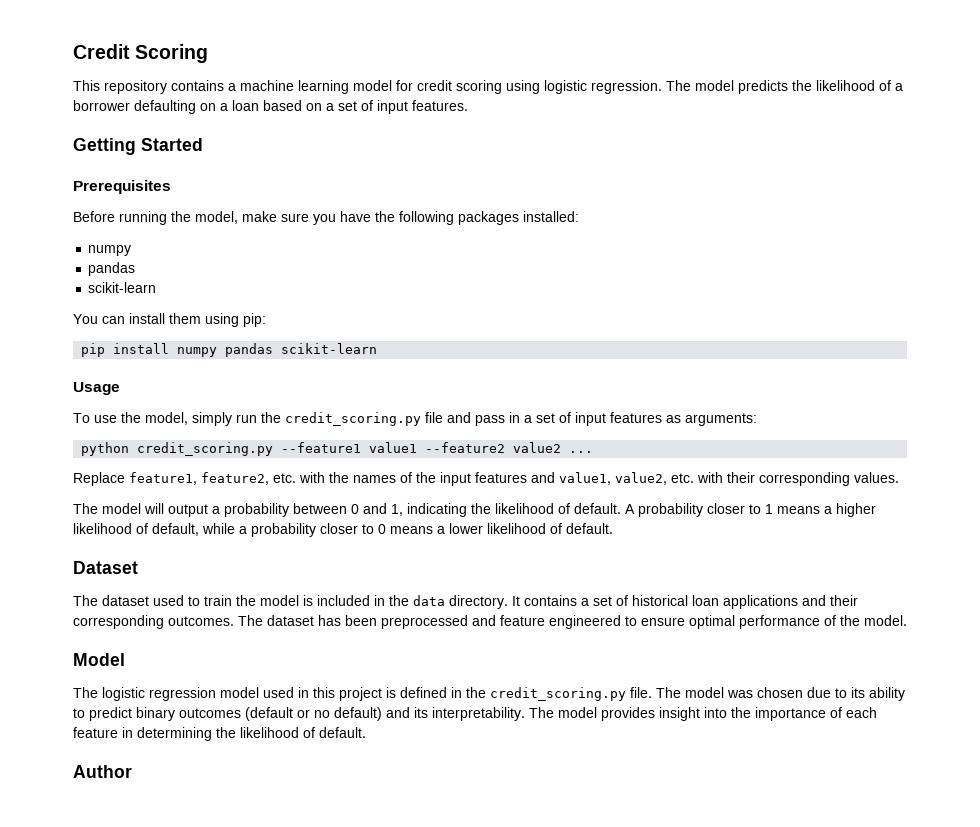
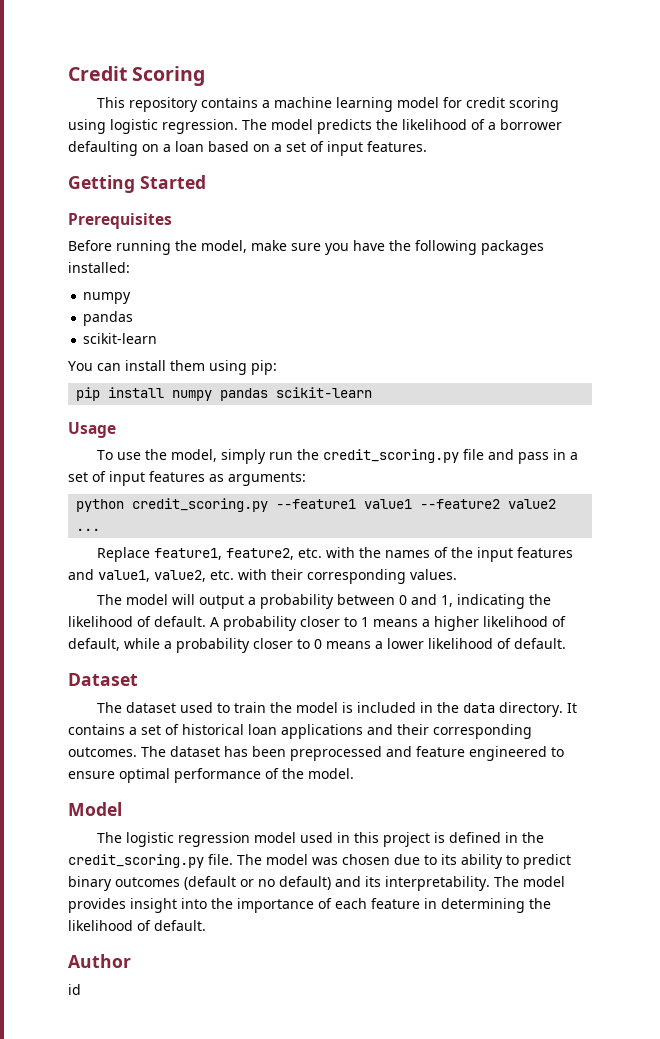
(132, 771) none -> [68,984,81,995] // id

